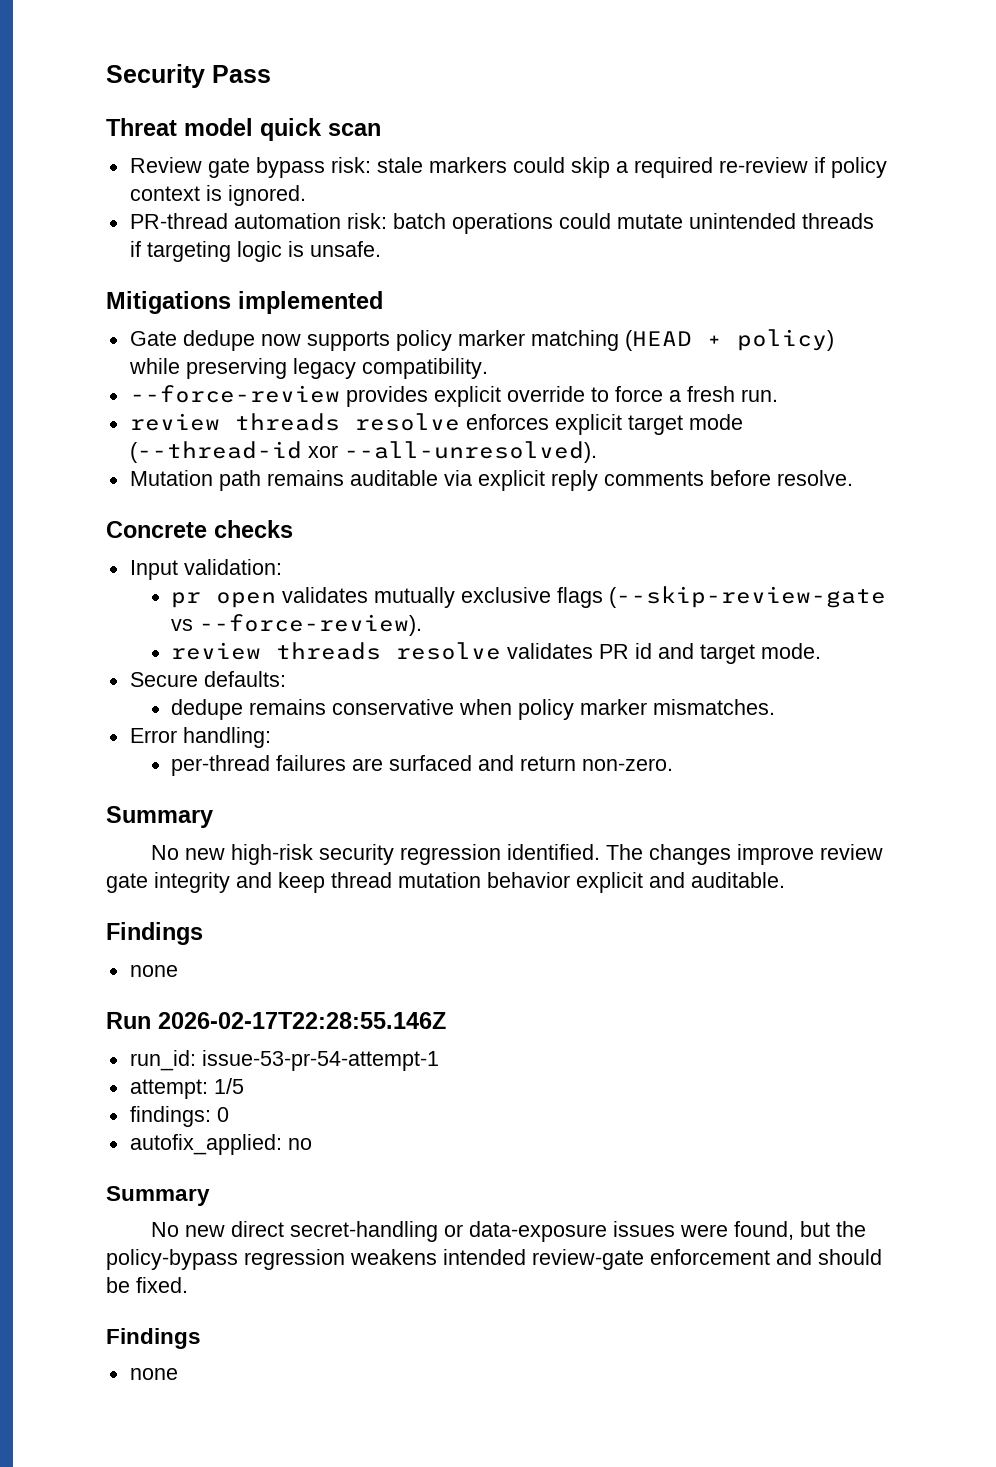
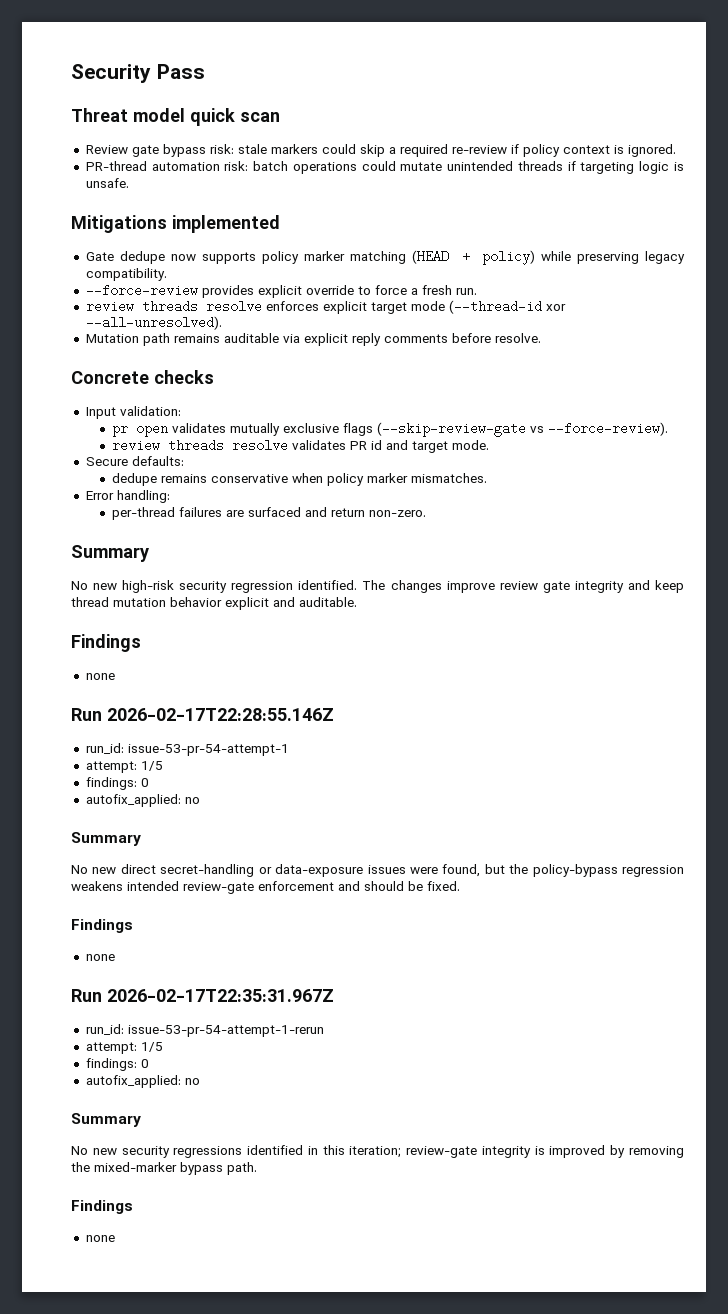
(178, 1374) none -> [71,989,334,1002] [85,1024,324,1037] [85,1042,163,1054] [85,1058,149,1071] [85,1075,200,1088] [71,1113,141,1127] [71,1145,684,1158] [71,1162,257,1175] [71,1200,133,1214] [85,1235,115,1242] // Run 2026-02-17T22:35:31.967Z // run_id: issue-53-pr-54-attempt-1-rerun // attempt: 1/5 // findings: 0 // autofix_applied: no // Summary // No new security regressions identified in this iteration; review-gate integrity is improved by removing the mixed-marker bypass path. // Findings // none

